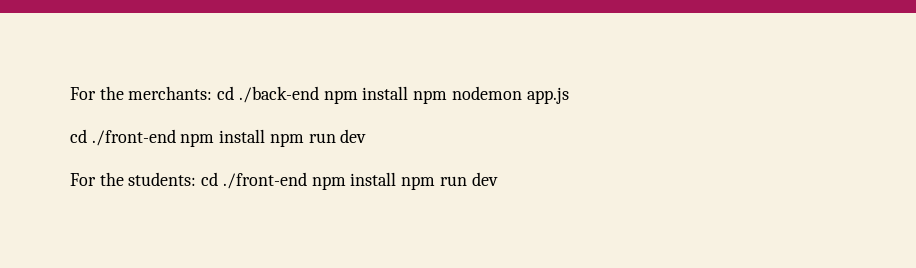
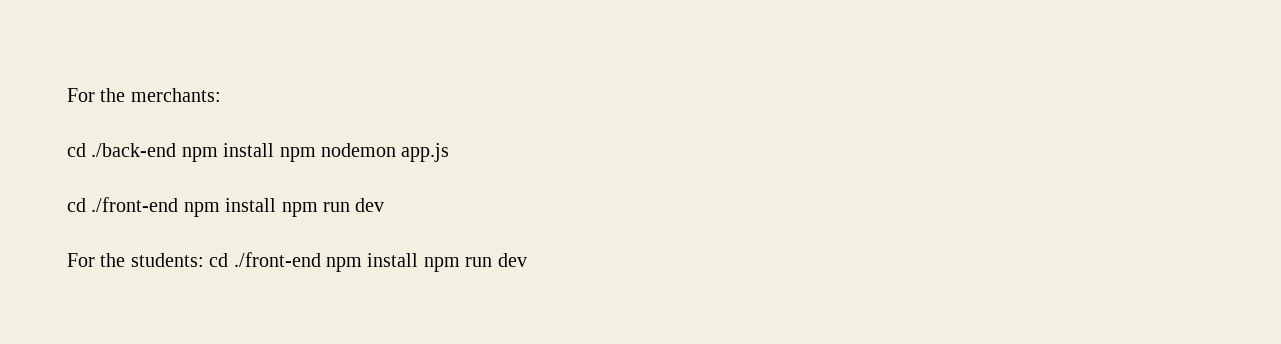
(213, 93) none -> (221, 95) //

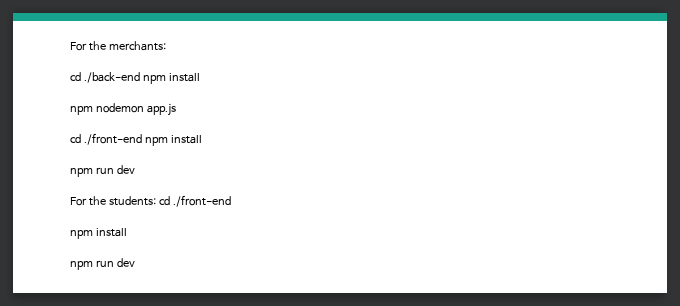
(275, 150) none -> (200, 77) //
(277, 205) none -> (202, 139) //
[326,253,419,272] npm install -> [70,228,127,239] // npm install //

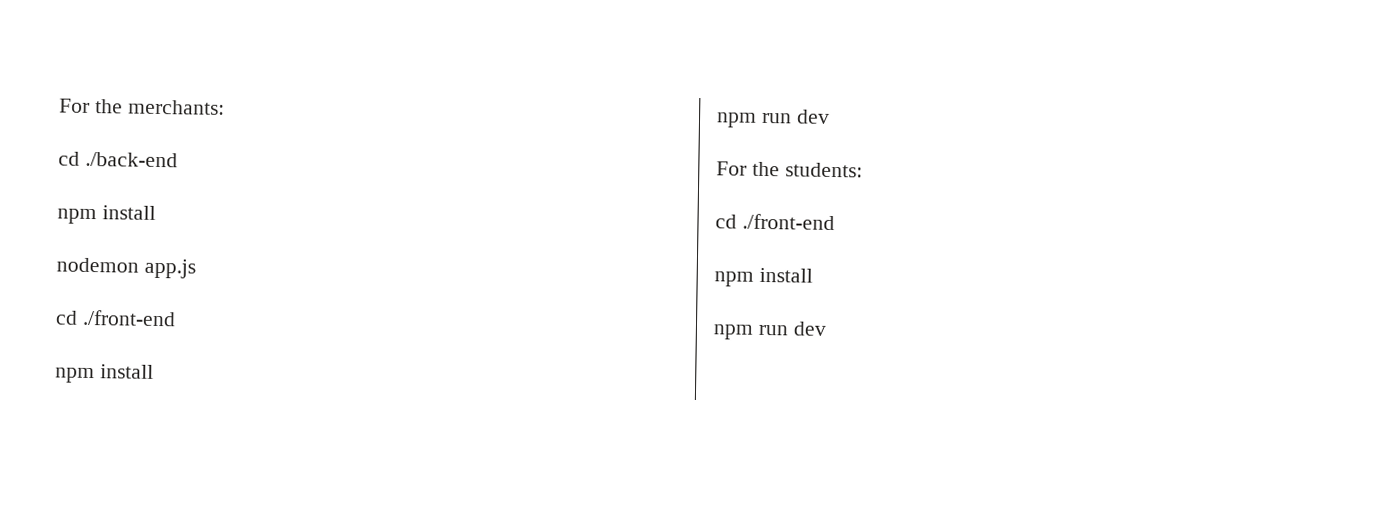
[142,73,200,84] [70,106,93,115] npm install // npm -> [57,205,156,225] // npm install //
(142, 139) none -> (176, 318) //
(156, 201) none -> (863, 170) //

